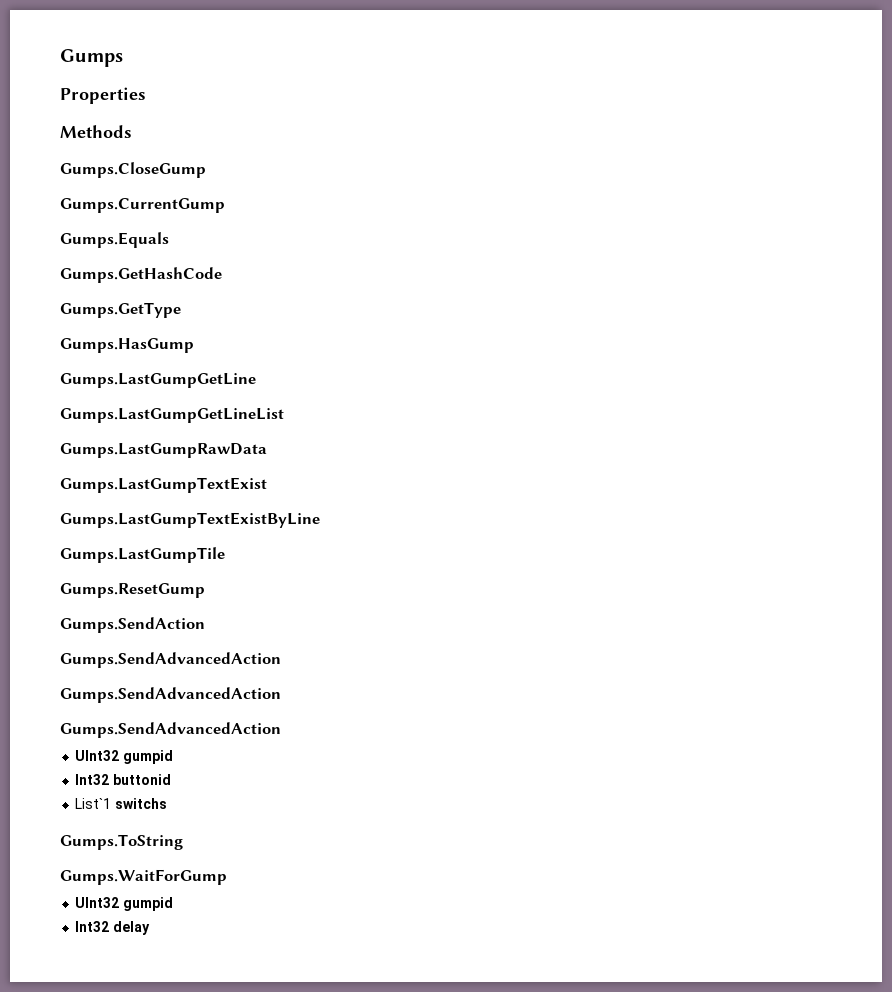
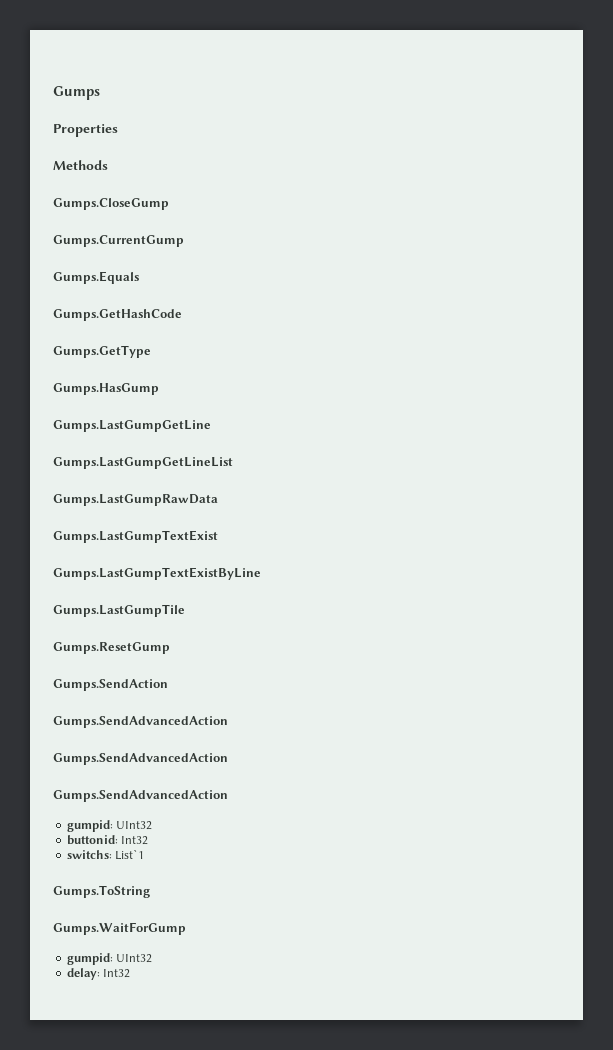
[75,750,174,764] [75,774,172,785] UInt32 gumpid // Int32 buttonid // -> [66,820,153,832] [66,835,149,845] [66,850,112,859] gumpid: UInt32 // buttonid: Int32 // switchs:
[115,798,168,809] switchs -> (145, 854) none
[75,897,174,911] [75,921,151,935] UInt32 gumpid // Int32 delay -> [66,953,153,965] [66,968,131,980] gumpid: UInt32 // delay: Int32

